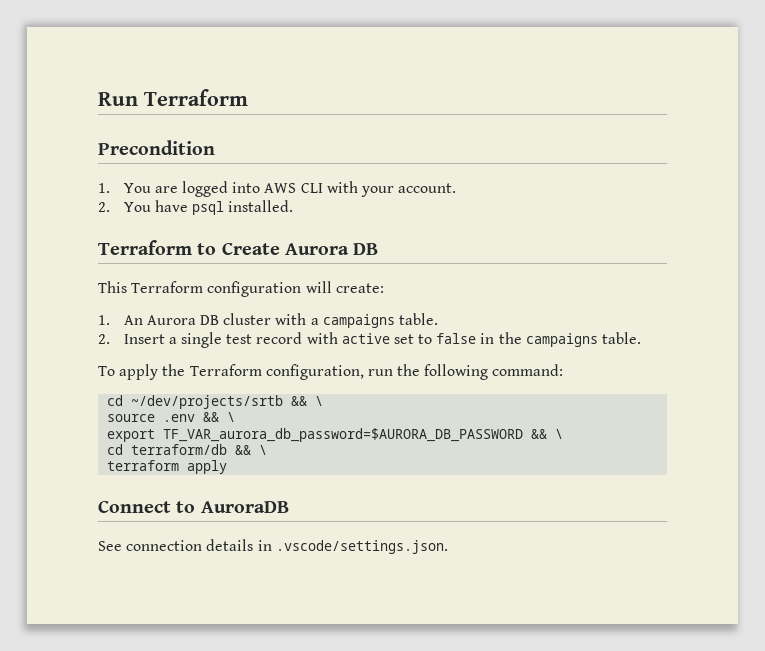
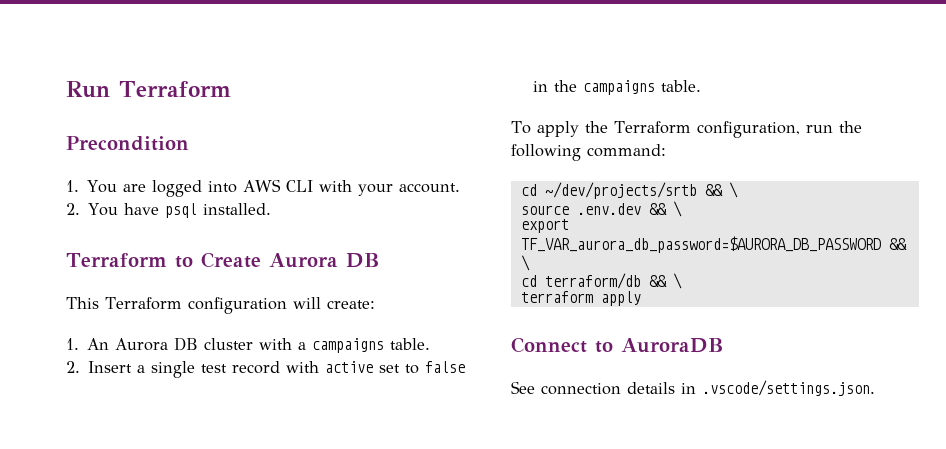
[163,414,196,422] .env -> [576,203,641,215] .env.dev

